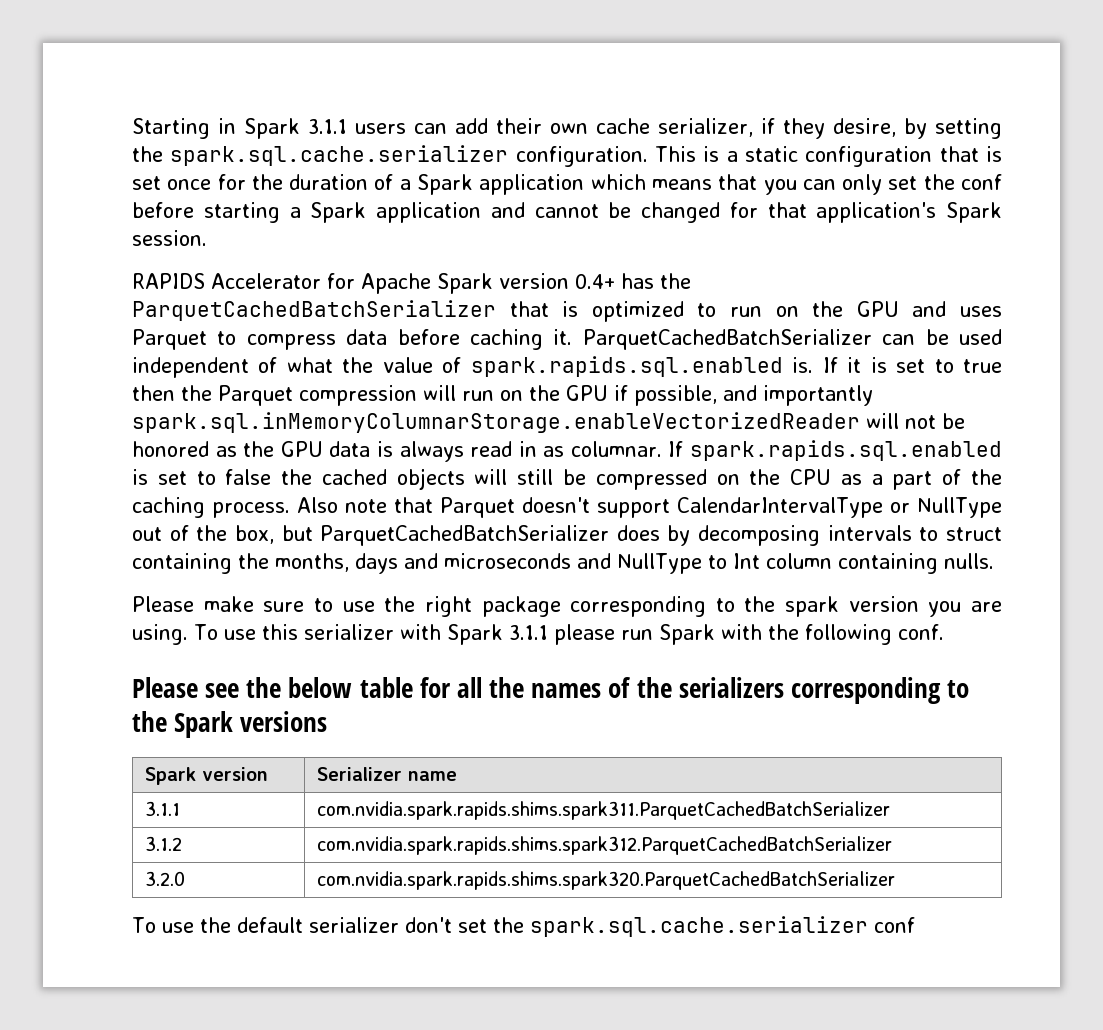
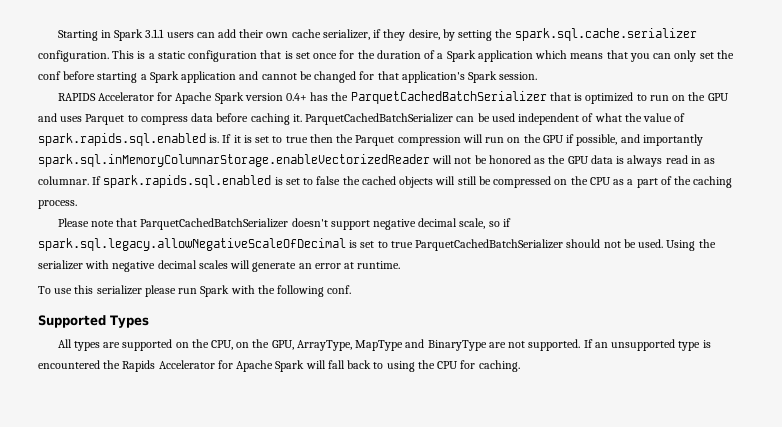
[297,497,339,513] Also -> [57,218,89,227] // Please
[440,497,516,518] Parquet -> [140,218,289,230] ParquetCachedBatchSerializer
[677,497,1003,518] [132,525,1002,546] [132,553,994,574] [132,596,1002,617] [132,624,188,645] CalendarIntervalType or NullType out of the box, but ParquetCachedBatchSerializer does by decomposing intervals to struct containing the months, days and microseconds and NullType to Int column containing nulls. // Please make sure to use the right package corresponding to the spark version you are using. -> [372,218,511,230] [38,238,716,251] [38,260,401,272] negative decimal scale, so if spark.sql.legacy.allowNegativeScaleOfDecimal is set to true ParquetCachedBatchSerializer should not be used. Using the serializer with negative decimal scales will generate an error at runtime. //
[399,624,548,645] with Spark 3.1.1 -> (142, 290) none
[132,677,970,704] [132,711,328,738] [144,767,268,785] [316,767,457,781] [144,801,180,816] [316,801,890,820] [144,836,182,851] [316,836,892,855] [144,871,185,886] [316,871,895,890] [132,916,915,937] Please see the below table for all the names of the serializers corresponding to the Spark versions // Spark version | Serializer name // 3.1.1 | com.nvidia.spark.rapids.shims.spark311.ParquetCachedBatchSerializer // 3.1.2 | com.nvidia.spark.rapids.shims.spark312.ParquetCachedBatchSerializer // 3.2.0 | com.nvidia.spark.rapids.shims.spark320.ParquetCachedBatchSerializer // To use the default serializer don't set the spark.sql.cache.serializer conf -> [38,315,149,328] [57,339,711,351] [38,360,520,372] Supported Types // All types are supported on the CPU, on the GPU, ArrayType, MapType and BinaryType are not supported. If an unsupported type is encountered the Rapids Accelerator for Apache Spark will fall back to using the CPU for caching.

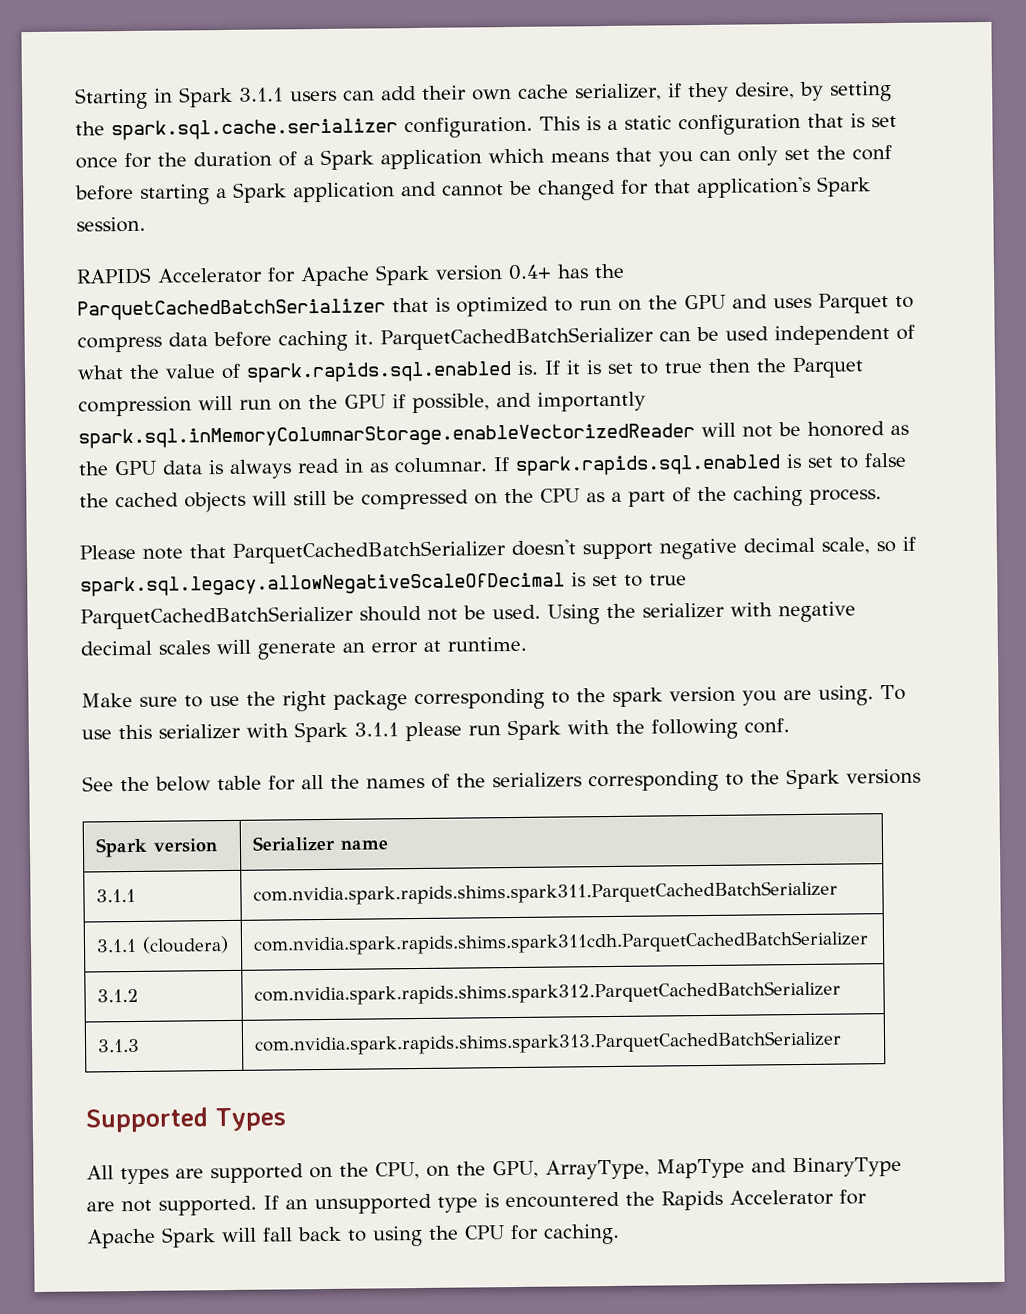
(401, 265) none -> [81,685,874,712] Make sure to use the right package corresponding to the spark version you are using.
(142, 290) none -> [246,721,399,743] with Spark 3.1.1
(352, 289) none -> [82,768,921,793] [95,837,219,858] [252,835,390,851] [96,888,137,903] [253,880,839,906] [96,935,230,954] [253,930,870,956] [97,988,140,1003] [254,980,842,1006] [97,1038,141,1053] [254,1030,843,1056] // See the below table for all the names of the serializers corresponding to the Spark versions // Spark version | Serializer name // 3.1.1 | com.nvidia.spark.rapids.shims.spark311.ParquetCachedBatchSerializer // 3.1.1 (cloudera) | com.nvidia.spark.rapids.shims.spark311cdh.ParquetCachedBatchSerializer // 3.1.2 | com.nvidia.spark.rapids.shims.spark312.ParquetCachedBatchSerializer // 3.1.3 | com.nvidia.spark.rapids.shims.spark313.ParquetCachedBatchSerializer

